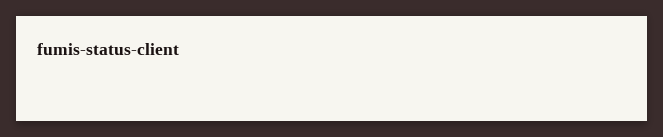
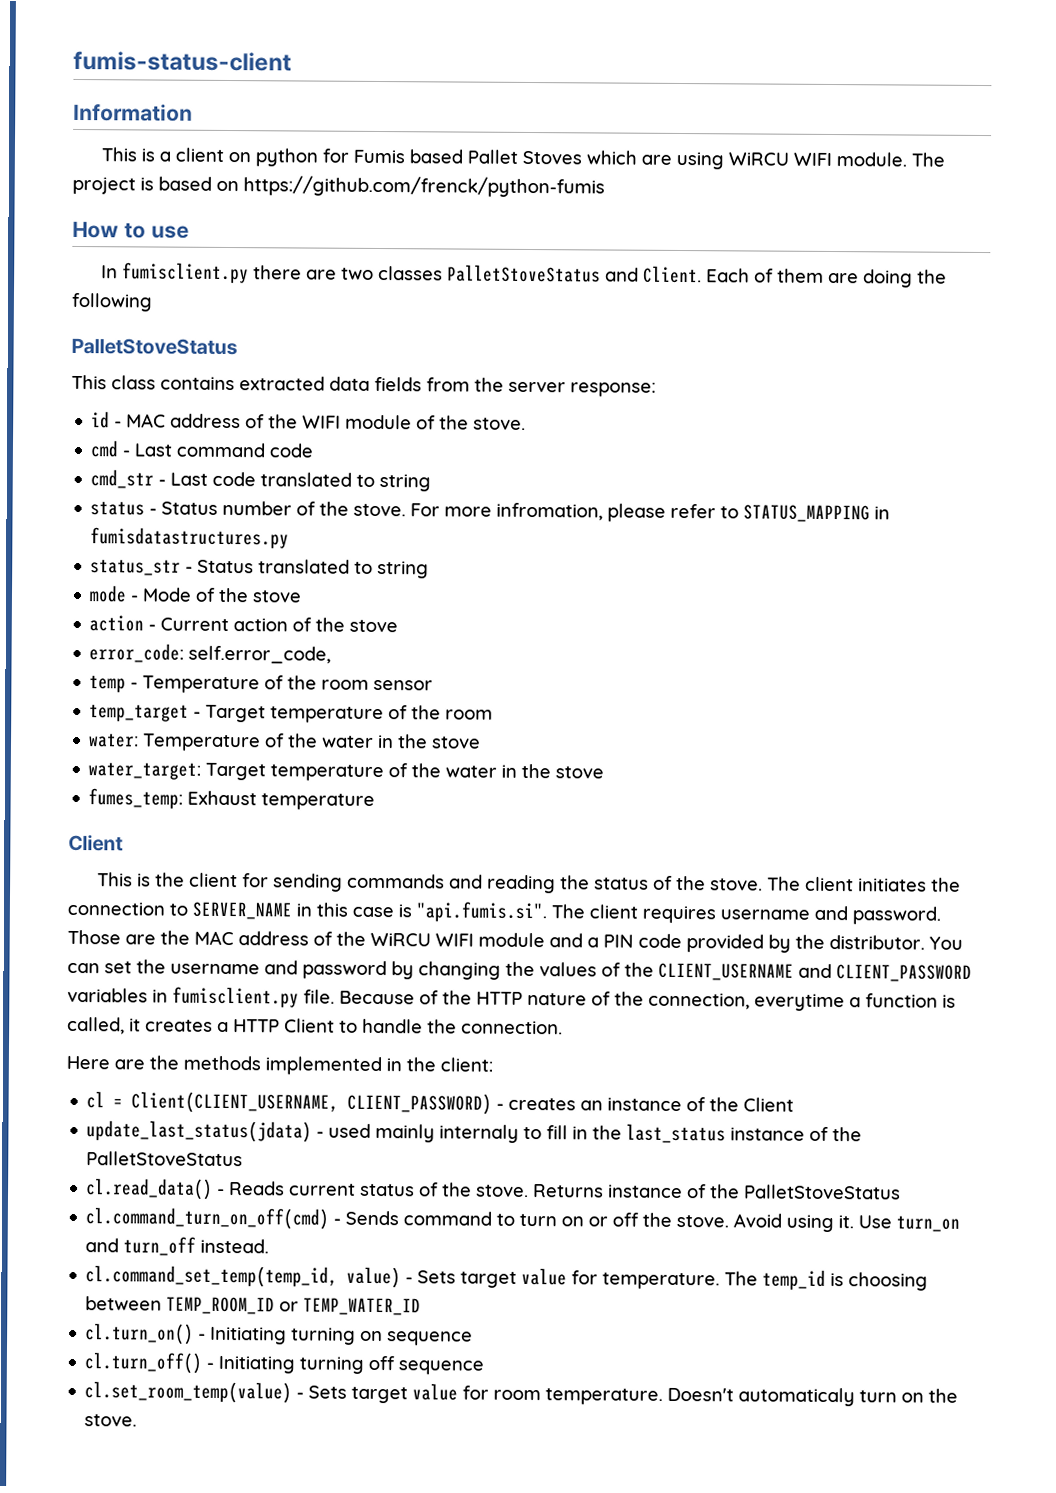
(179, 49) none -> [73,102,193,122] [101,147,946,170] [72,175,605,198] [72,220,189,239] [101,262,948,288] [71,292,152,312] [71,337,238,356] [71,374,656,397] [91,411,527,430] [90,440,315,458] [90,469,432,492] [90,500,891,523] [90,527,290,549] [90,559,430,579] [89,585,303,603] [89,615,399,633] [89,643,332,664] [89,675,434,694] [89,704,494,724] [88,733,482,752] [88,762,605,782] [88,788,376,810] [68,834,123,852] [97,872,962,894] [67,901,941,925] [67,929,963,953] [67,959,972,982] [67,986,956,1012] [67,1016,563,1035] [66,1055,493,1076] [86,1091,795,1115] [86,1120,863,1144] [86,1151,244,1167] [85,1178,902,1200] [85,1207,961,1233] [85,1236,270,1256] [85,1265,929,1291] [85,1296,422,1316] [85,1323,474,1346] [84,1352,485,1375] [84,1381,959,1407] [84,1414,138,1427] // Information // This is a client on python for Fumis based Pallet Stoves which are using WiRCU WIFI module. The project is based on https://github.com/frenck/python-fumis // How to use // In fumisclient.py there are two classes PalletStoveStatus and Client. Each of them are doing the following // PalletStoveStatus // This class contains extracted data fields from the server response: // id - MAC address of the WIFI module of the stove. // cmd - Last command code // cmd_str - Last code translated to string // status - Status number of the stove. For more infromation, please refer to STATUS_MAPPING in fumisdatastructures.py // status_str - Status translated to string // mode - Mode of the stove // action - Current action of the stove // error_code: self.error_code, // temp - Temperature of the room sensor // temp_target - Target temperature of the room // water: Temperature of the water in the stove // water_target: Target temperature of the water in the stove // fumes_temp: Exhaust temperature // Client // This is the client for sending commands and reading the status of the stove. The client initiates the connection to SERVER_NAME in this case is "api.fumis.si". The client requires username and password. Those are the MAC address of the WiRCU WIFI module and a PIN code provided by the distributor. You can set the username and password by changing the values of the CLIENT_USERNAME and CLIENT_PASSWORD variables in fumisclient.py file. Because of the HTTP nature of the connection, everytime a function is called, it creates a HTTP Client to handle the connection. // Here are the methods implemented in the client: // cl = Client(CLIENT_USERNAME, CLIENT_PASSWORD) - creates an instance of the Client // update_last_status(jdata) - used mainly internaly to fill in the last_status instance of the PalletStoveStatus // cl.read_data() - Reads current status of the stove. Returns instance of the PalletStoveStatus // cl.command_turn_on_off(cmd) - Sends command to turn on or off the stove. Avoid using it. Use turn_on and turn_off instead. // cl.command_set_temp(temp_id, value) - Sets target value for temperature. The temp_id is choosing between TEMP_ROOM_ID or TEMP_WATER_ID // cl.turn_on() - Initiating turning on sequence // cl.turn_off() - Initiating turning off sequence // cl.set_room_temp(value) - Sets target value for room temperature. Doesn't automaticaly turn on the stove.

